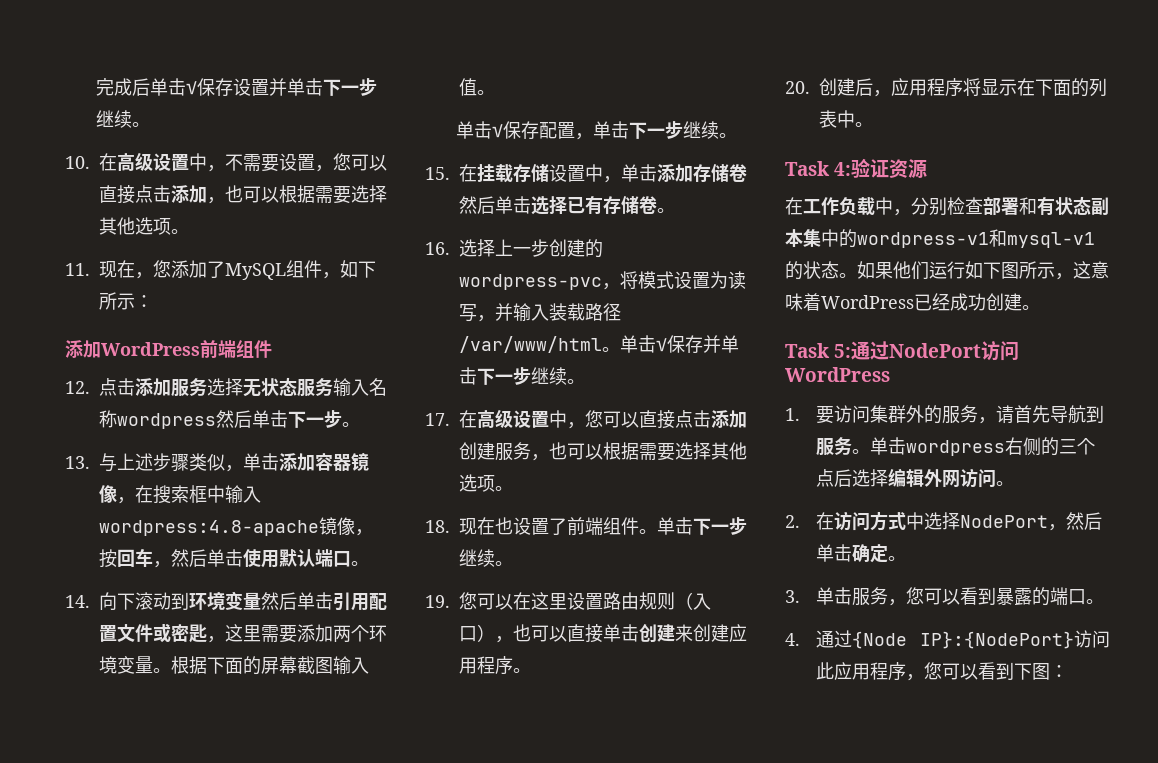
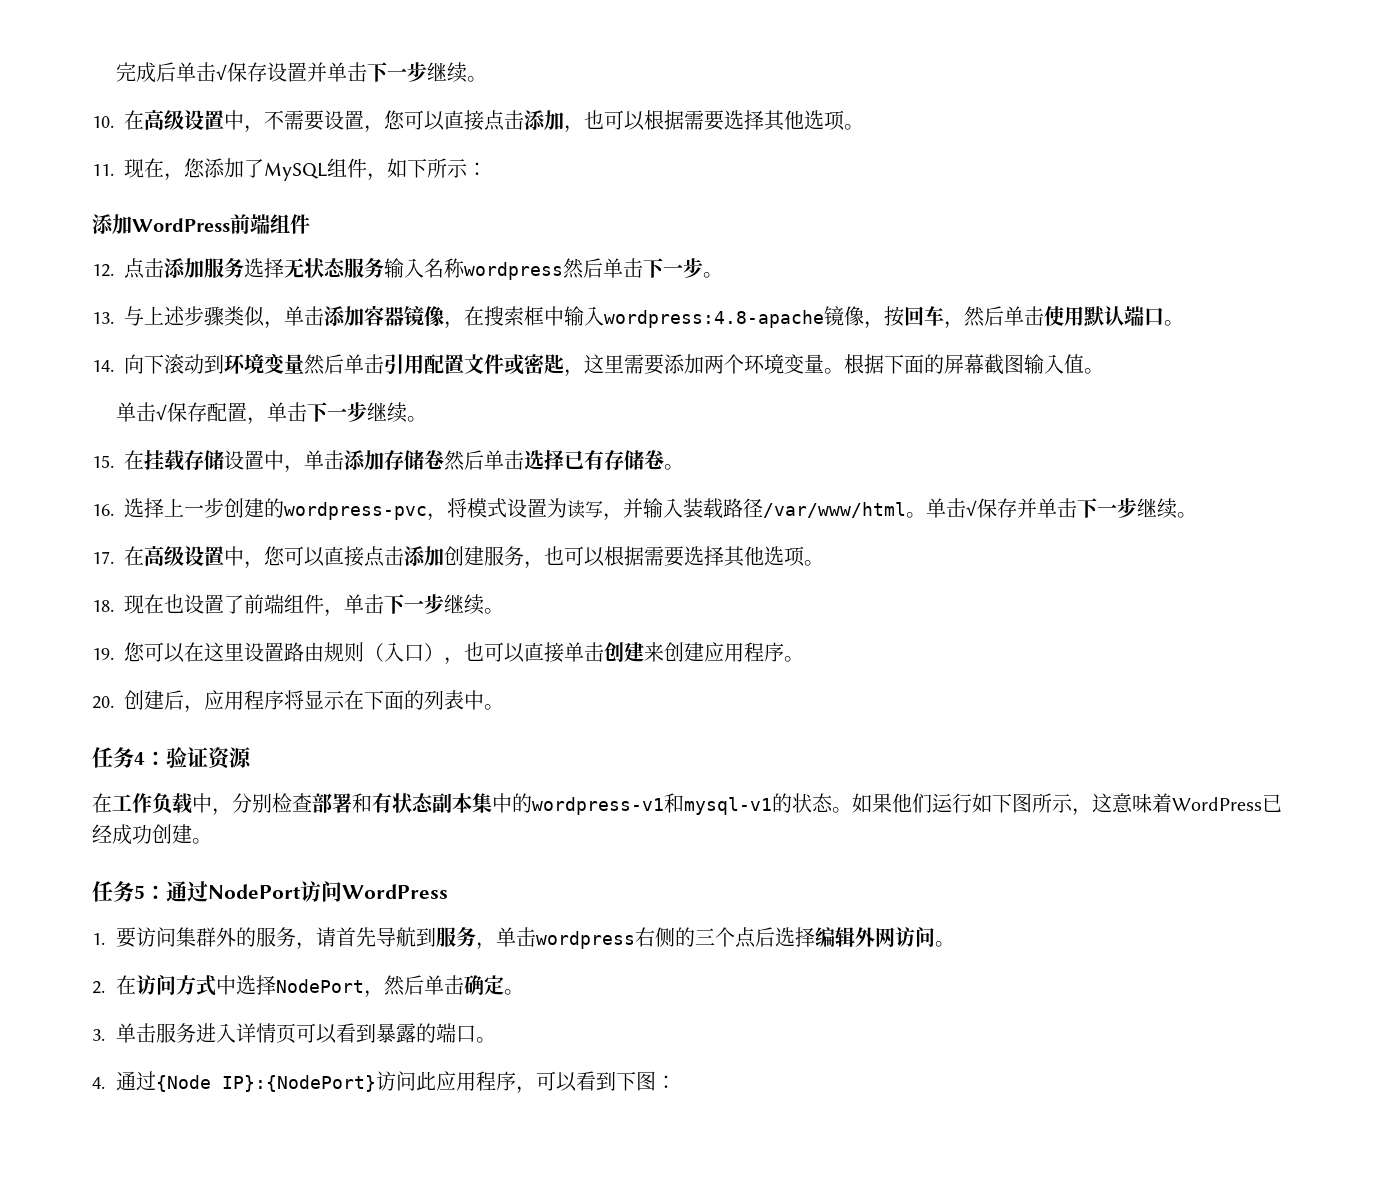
[639,529,657,534] 。 -> [324,609,344,617] ，
[785,161,852,176] Task 4: -> [92,747,166,768] 任务4：
[785,343,852,358] Task 5: -> [92,881,166,902] 任务5：
[852,449,871,454] 。 -> [475,942,496,950] ，
[888,587,925,606] ，您 -> [195,1023,296,1043] 进入详情页
[924,662,943,680] 您 -> (536, 1090) none

